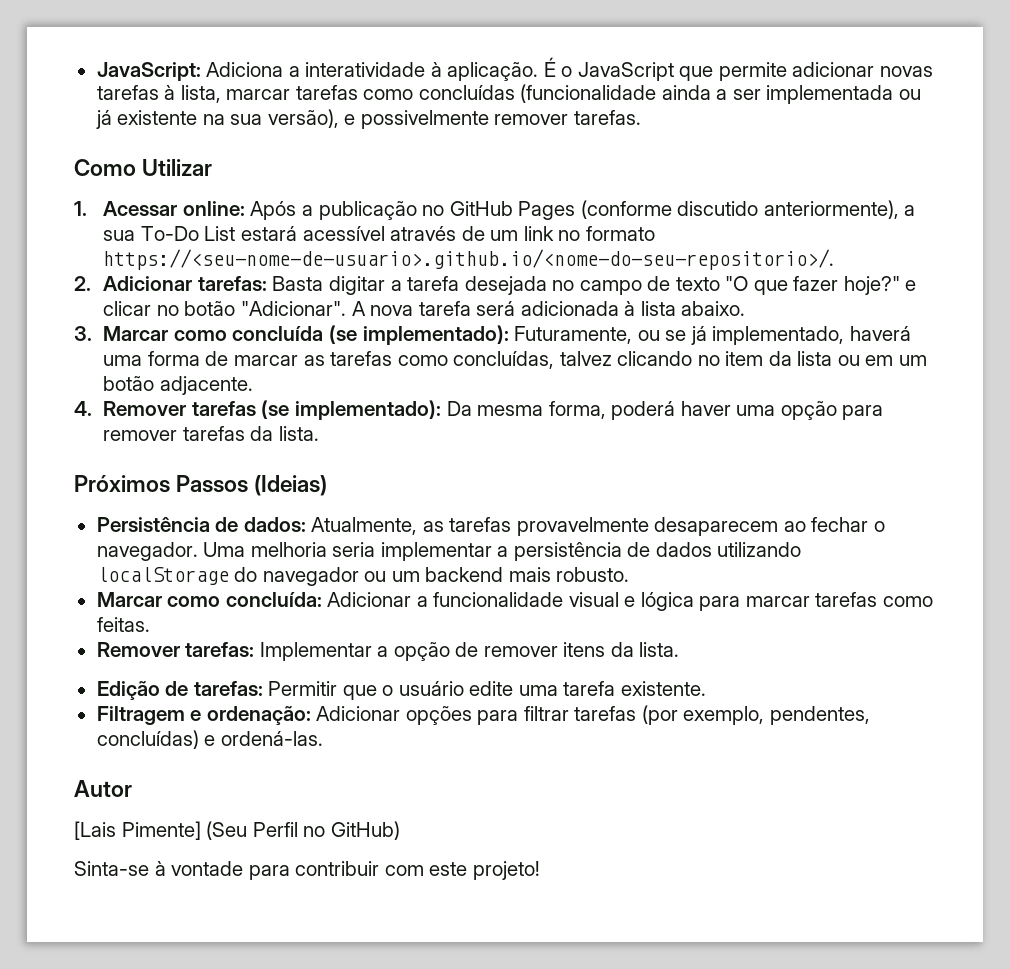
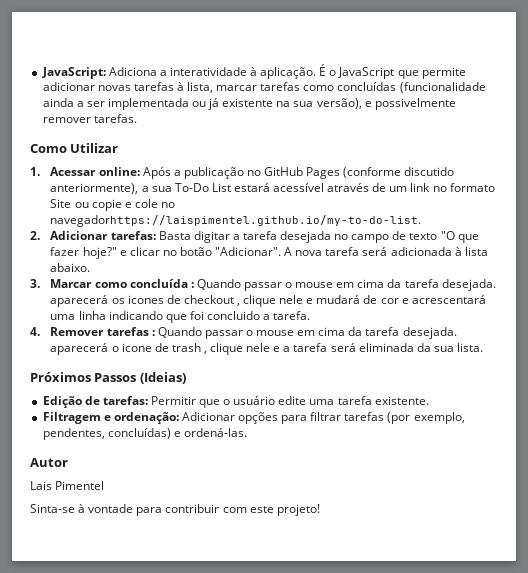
[103,249,835,270] https://<seu-nome-de-usuario>.github.io/<nome-do-seu-repositorio>/. -> [50,199,175,211] [50,215,422,227] Site ou copie e cole no navegadorhttps://laispimentel.github.io/my-to-do-list.
[328,325,911,345] [103,351,927,369] [103,376,253,395] [74,400,884,420] [103,426,319,441] [74,475,328,496] [96,517,885,536] [96,542,802,561] [96,567,630,586] [96,592,933,611] [96,617,150,632] [96,642,680,661] (se implementado): Futuramente, ou se já implementado, haverá uma forma de marcar as tarefas como concluídas, talvez clicando no item da lista ou em um botão adjacente. // 4. Remover tarefas (se implementado): Da mesma forma, poderá haver uma opção para remover tarefas da lista. // Próximos Passos (Ideias) // Persistência de dados: Atualmente, as tarefas provavelmente desaparecem ao fechar o navegador. Uma melhoria seria implementar a persistência de dados utilizando localStorage do navegador ou um backend mais robusto. // Marcar como concluída: Adicionar a funcionalidade visual e lógica para marcar tarefas como feitas. // Remover tarefas: Implementar a opção de remover itens da lista. -> [190,279,496,291] [50,295,486,307] [50,311,311,323] [30,327,457,339] [50,343,483,355] [30,372,186,384] : Quando passar o mouse em cima da tarefa desejada. aparecerá os icones de checkout , clique nele e mudará de cor e acrescentará uma linha indicando que foi concluido a tarefa. // 4. Remover tarefas : Quando passar o mouse em cima da tarefa desejada. aparecerá o icone de trash , clique nele e a tarefa será eliminada da sua lista. // Próximos Passos (Ideias)
[74,821,400,840] [Lais Pimente] (Seu Perfil no GitHub) -> [30,481,105,490] Lais Pimentel

